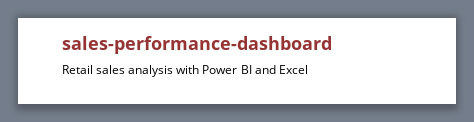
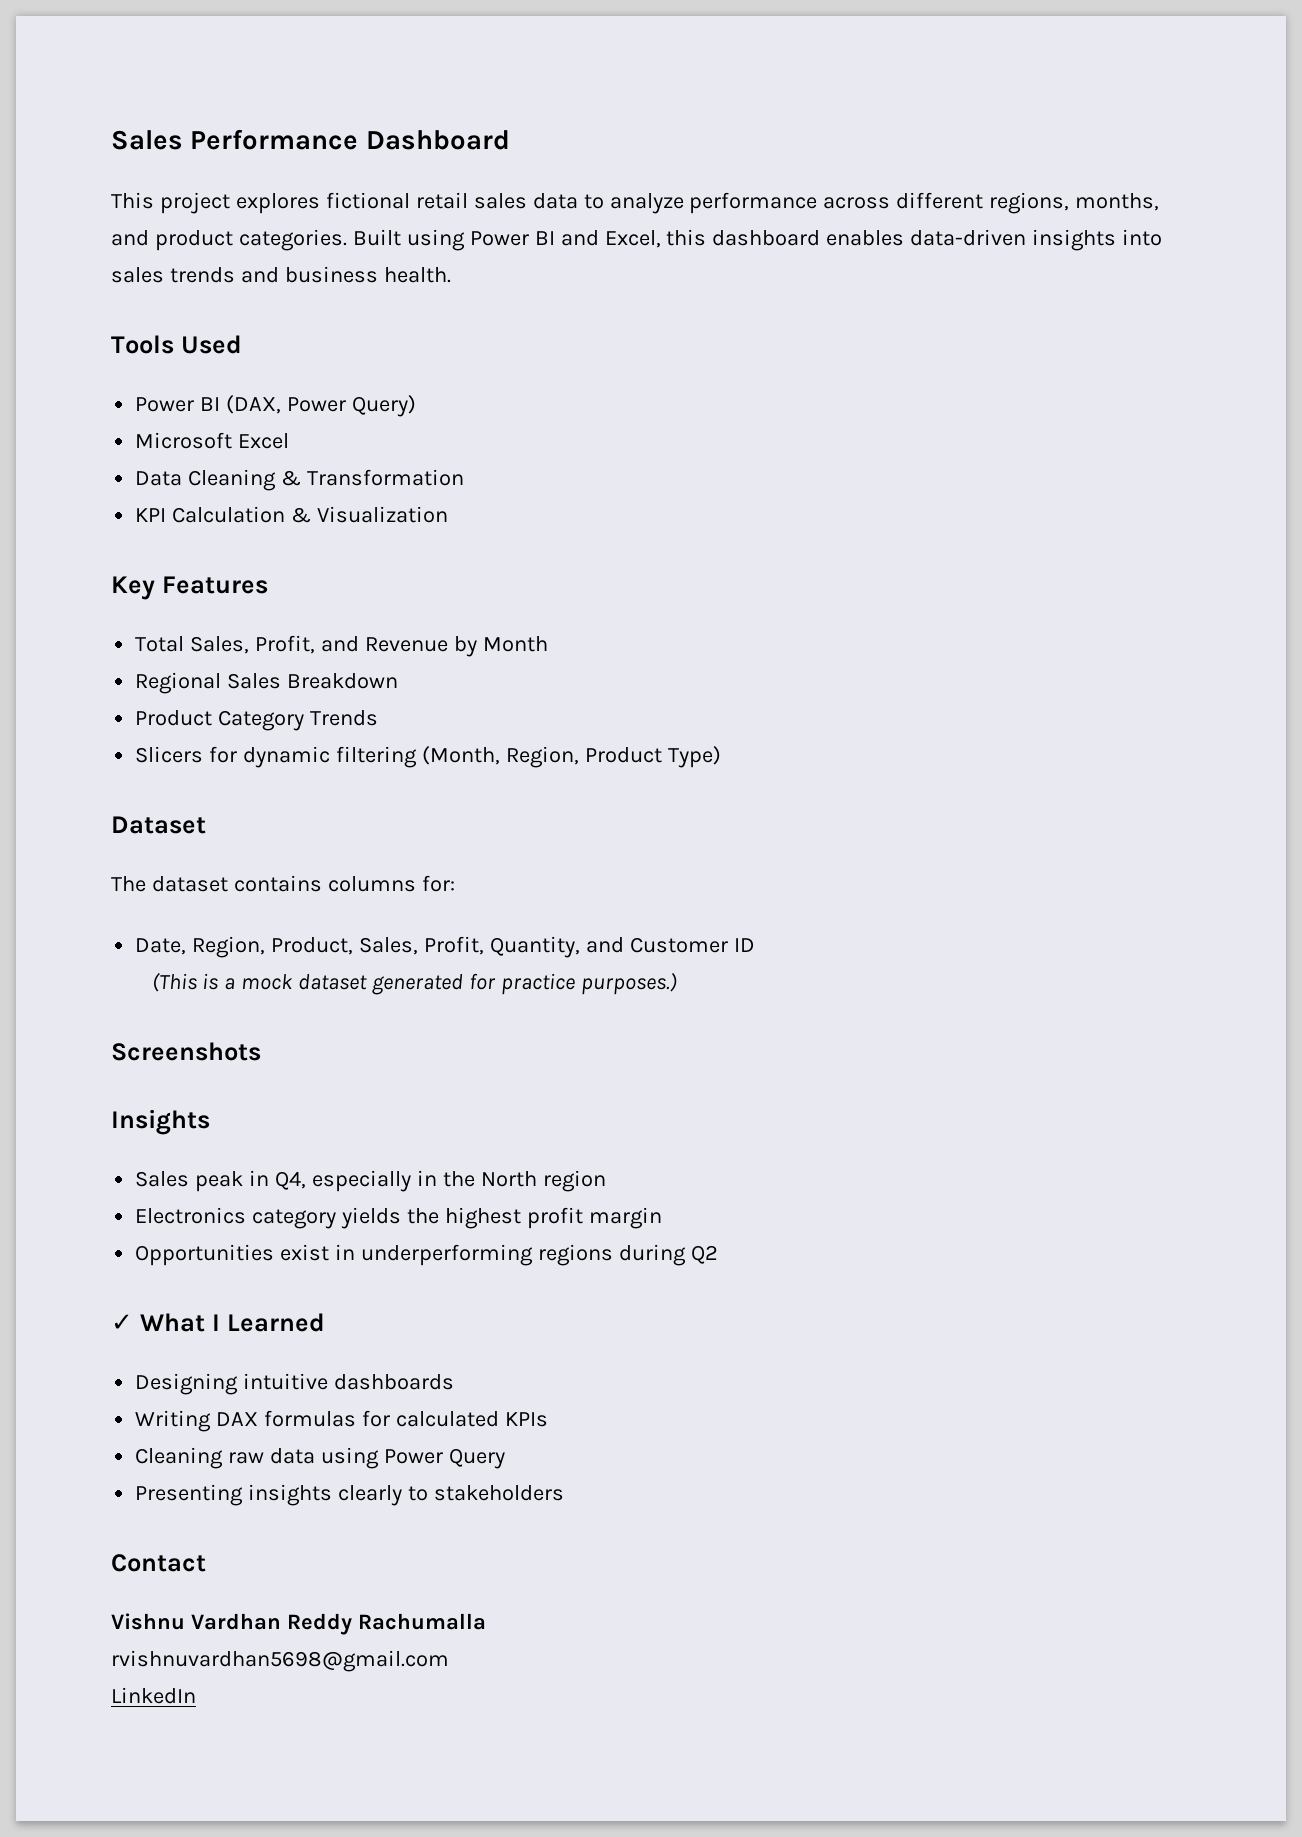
[62,36,332,54] [62,65,308,77] sales-performance-dashboard // Retail sales analysis with Power BI and Excel -> [111,129,510,150] [111,192,1160,214] [111,229,1163,251] [111,266,451,283] [111,335,242,354] [135,395,416,417] [135,432,290,449] [135,469,465,491] [135,506,449,523] [111,576,268,600] [135,635,548,657] [135,672,399,694] [135,710,379,731] [135,746,721,768] [111,816,206,834] [111,875,455,892] [135,936,755,958] [151,972,678,995] [111,1042,261,1061] [111,1109,210,1135] [135,1170,606,1192] [135,1207,662,1229] [135,1244,718,1266] [111,1313,325,1332] [135,1373,455,1395] [135,1410,548,1432] [135,1447,505,1469] [135,1484,564,1506] [111,1554,206,1572] [111,1613,486,1635] [111,1650,449,1672] [111,1687,196,1704] Sales Performance Dashboard // This project explores fictional retail sales data to analyze performance across different regions, months, and product categories. Built using Power BI and Excel, this dashboard enables data-driven insights into sales trends and business health. // Tools Used // Power BI (DAX, Power Query) // Microsoft Excel // Data Cleaning & Transformation // KPI Calculation & Visualization // Key Features // Total Sales, Profit, and Revenue by Month // Regional Sales Breakdown // Product Category Trends // Slicers for dynamic filtering (Month, Region, Product Type) // Dataset // The dataset contains columns for: // Date, Region, Product, Sales, Profit, Quantity, and Customer ID // (This is a mock dataset generated for practice purposes.) // Screenshots // Insights // Sales peak in Q4, especially in the North region // Electronics category yields the highest profit margin // Opportunities exist in underperforming regions during Q2 // ✓ What I Learned // Designing intuitive dashboards // Writing DAX formulas for calculated KPIs // Cleaning raw data using Power Query // Presenting insights clearly to stakeholders // Contact // Vishnu Vardhan Reddy Rachumalla // rvishnuvardhan5698@gmail.com // LinkedIn

